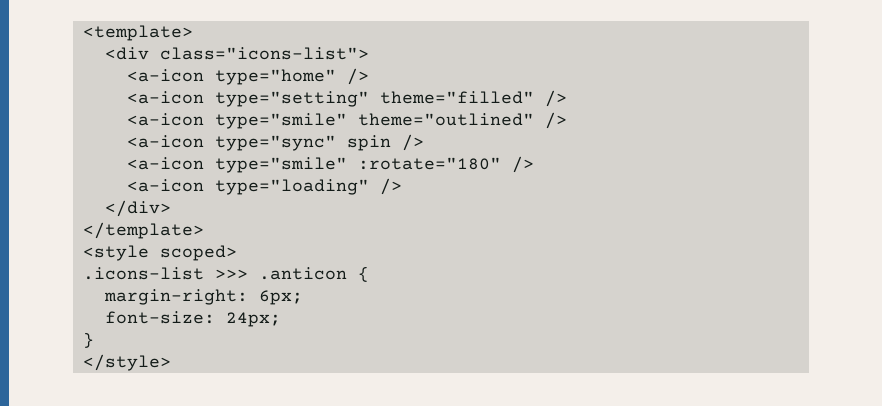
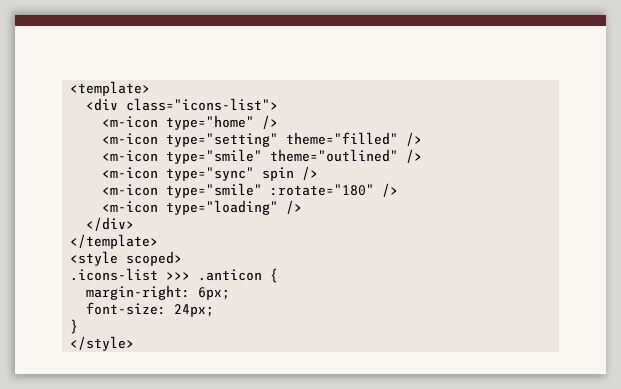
[126,69,204,82] <a-icon -> [102,116,159,128] <m-icon
[126,91,204,104] <a-icon -> [102,133,159,145] <m-icon
[126,113,204,126] <a-icon -> [102,150,159,162] <m-icon
[126,135,204,148] <a-icon -> [102,167,159,179] <m-icon
[126,157,204,170] <a-icon -> [102,184,159,196] <m-icon
[126,179,204,192] <a-icon -> [102,201,159,213] <m-icon

